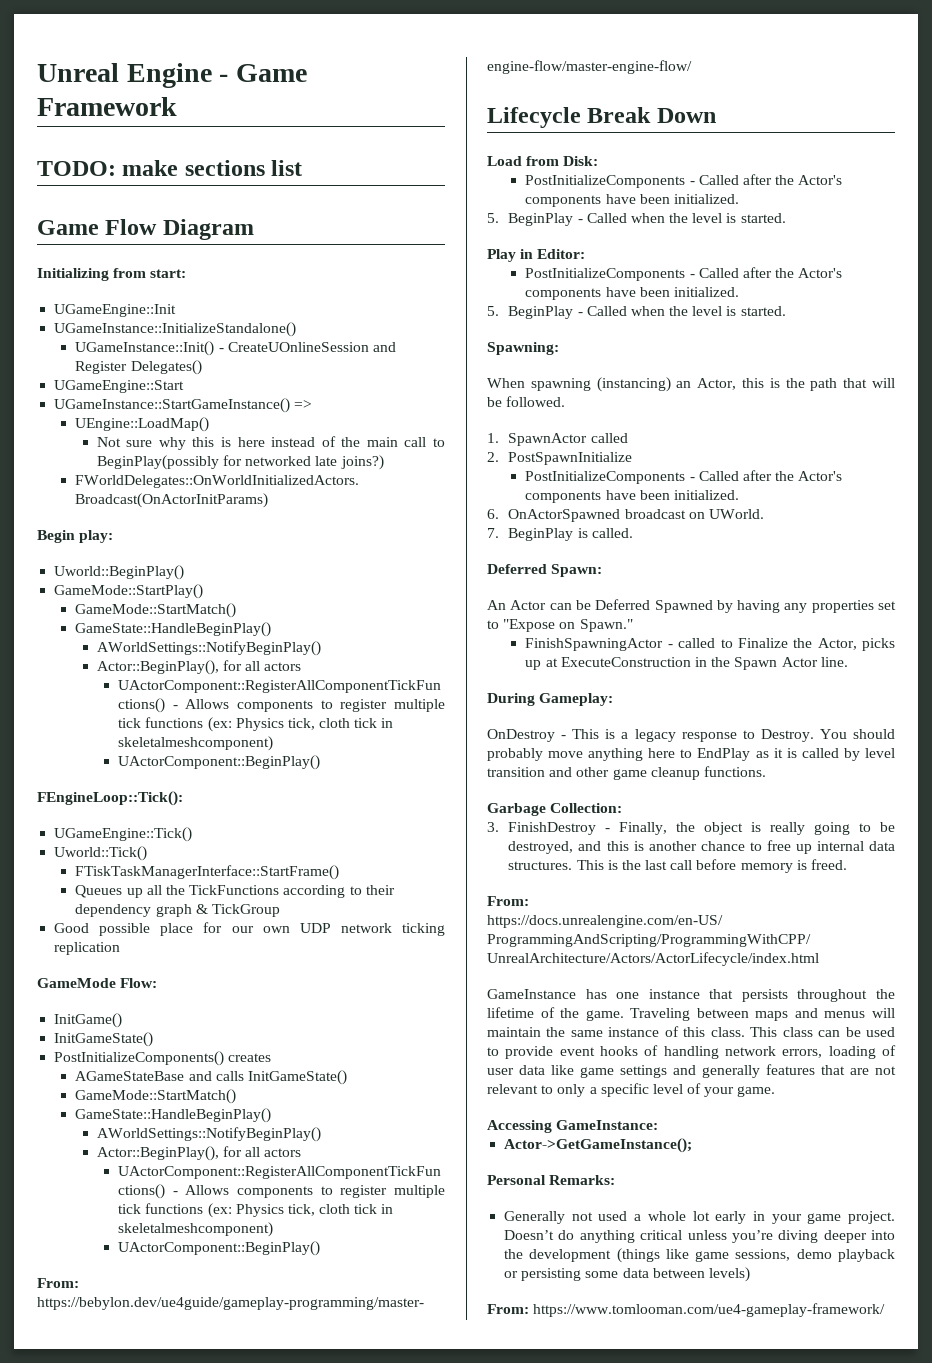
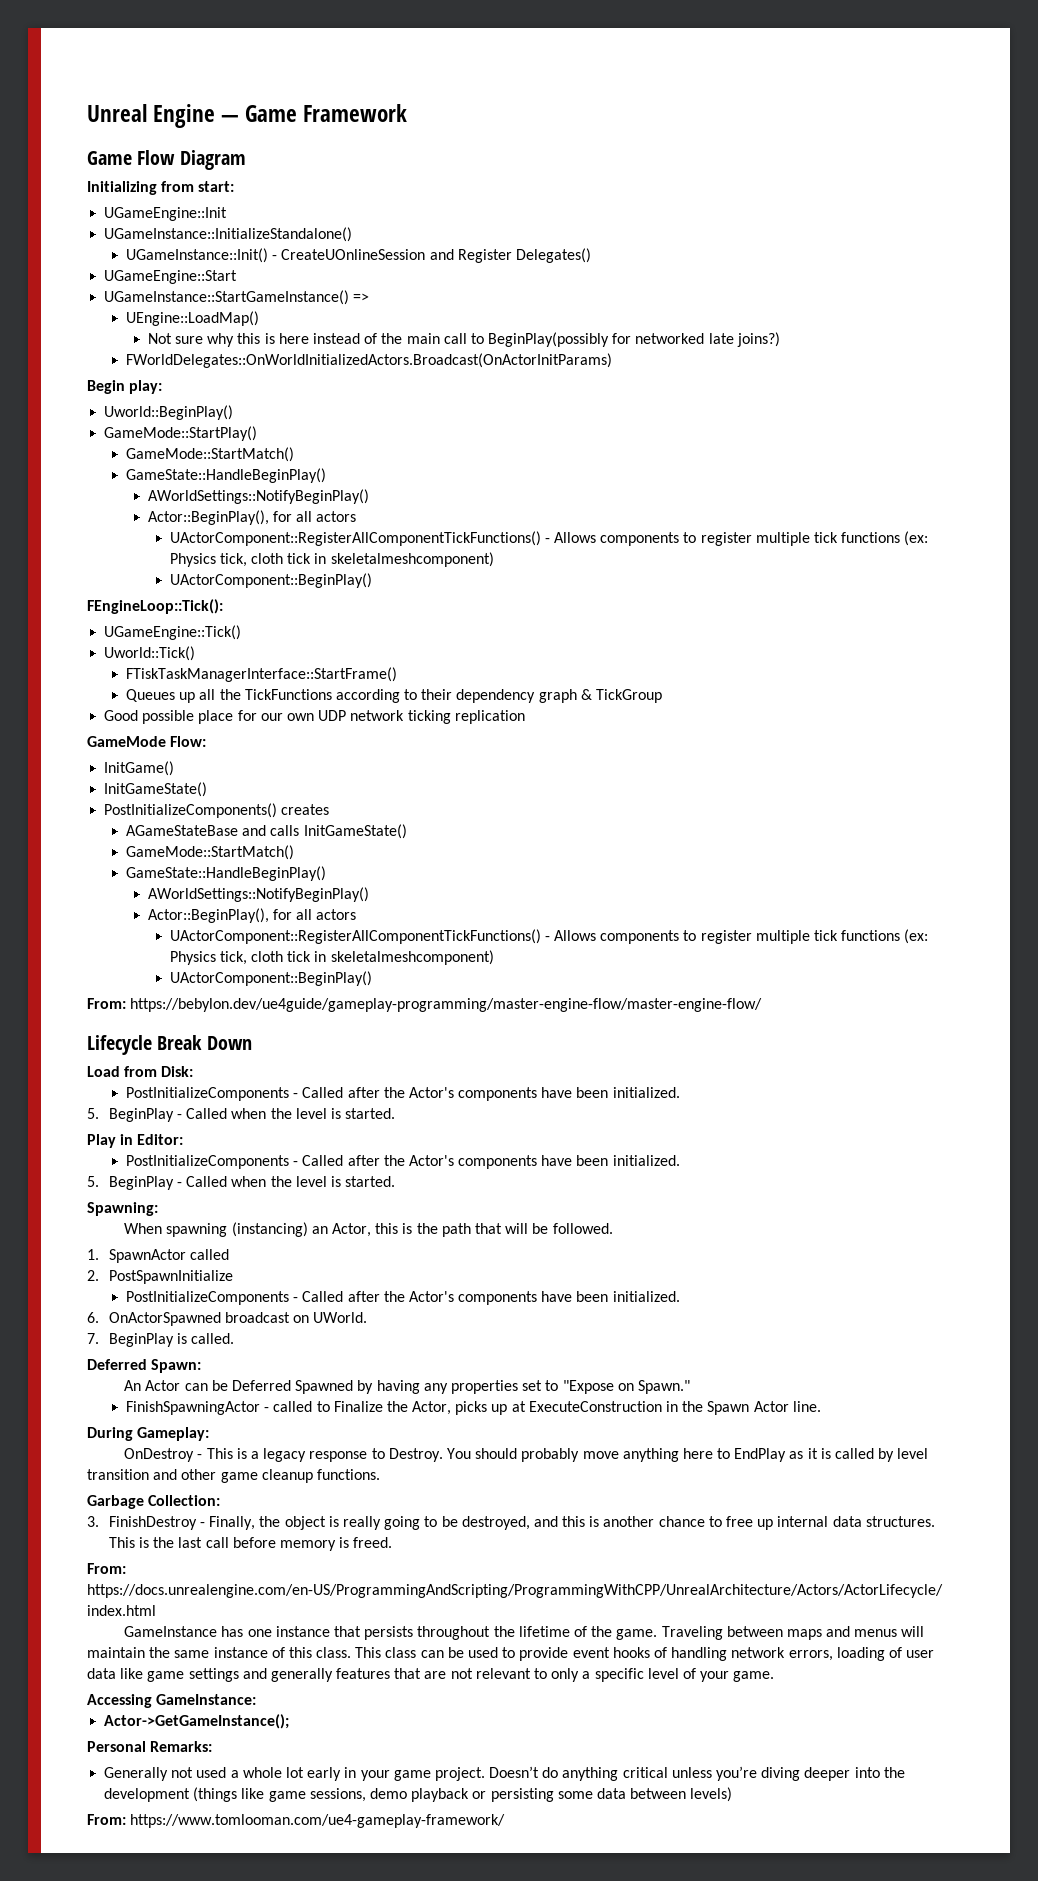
[219,74,229,82] - -> [221,115,240,122] —
[37,160,303,176] // TODO: make sections list -> (408, 113) none

